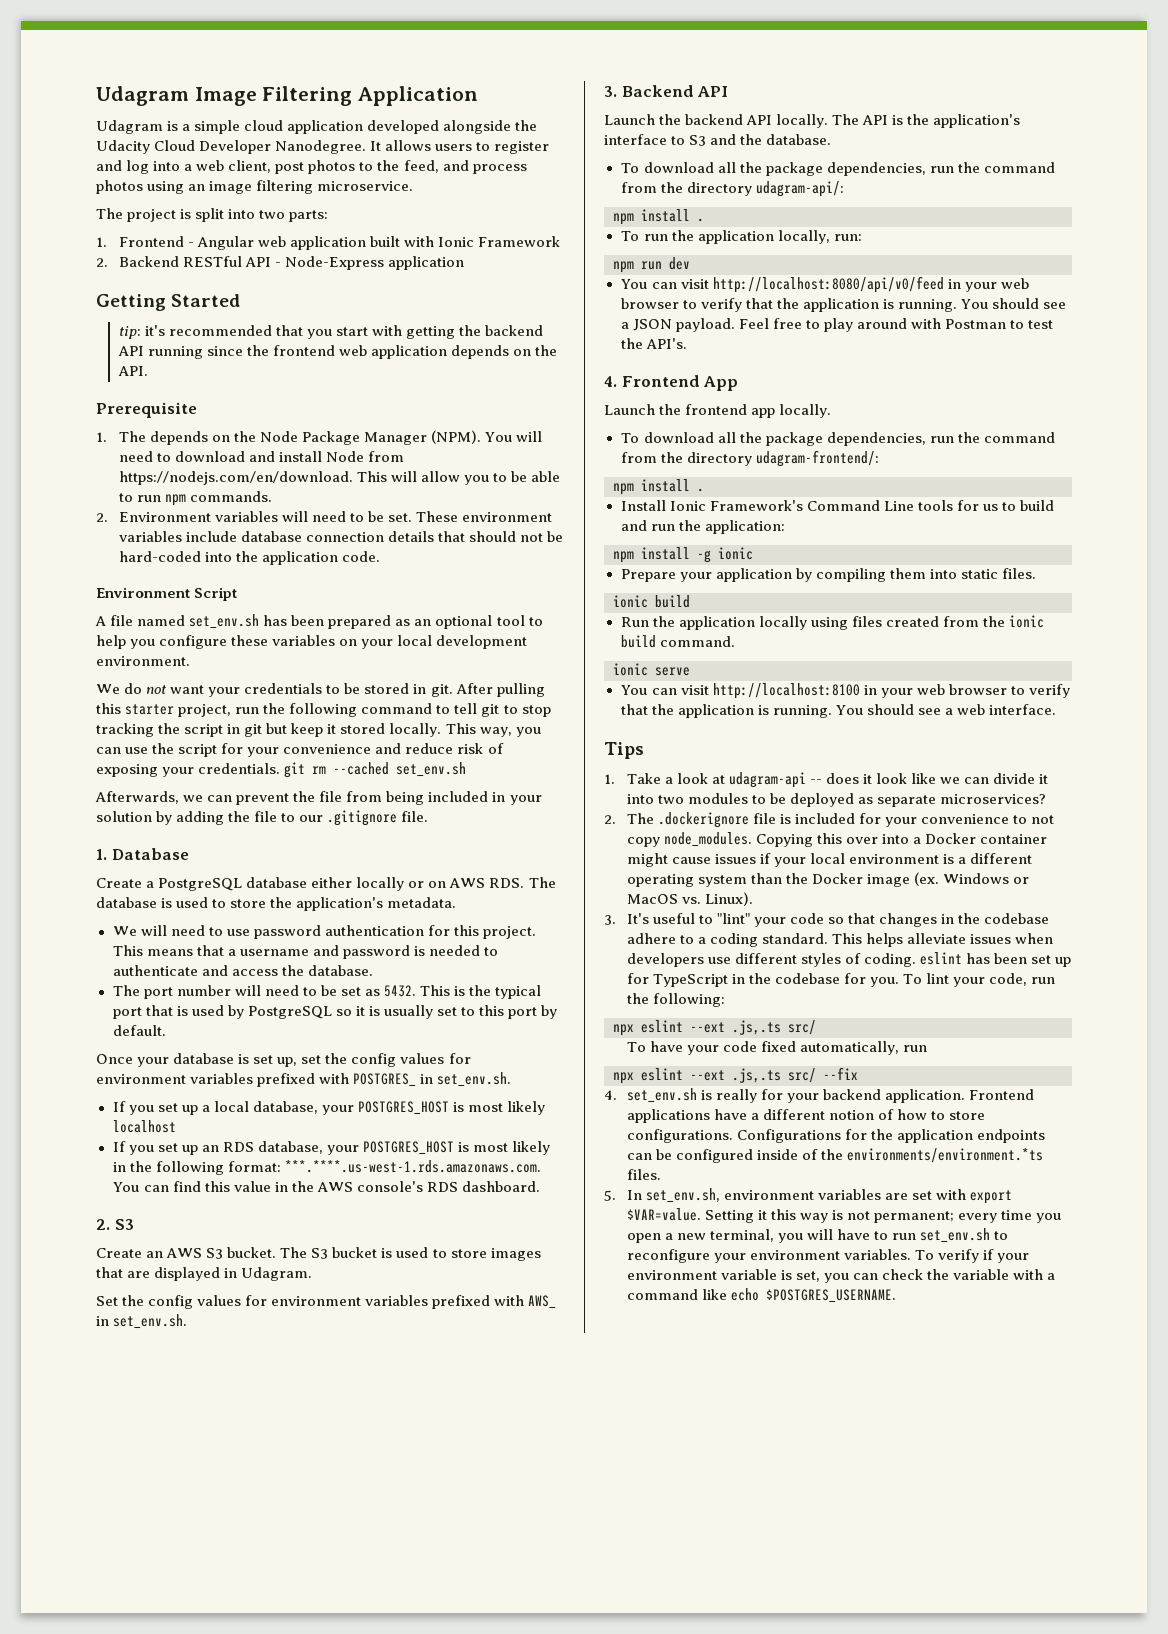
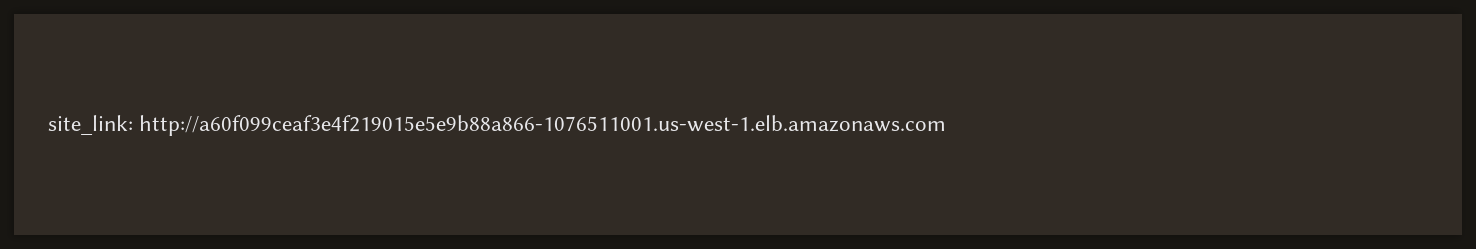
[96,86,479,106] [96,120,538,134] [96,140,550,154] [96,160,527,174] [96,180,414,194] [96,208,329,222] [96,236,561,250] [96,256,464,270] [96,294,241,311] [118,325,544,339] [117,345,558,359] [117,366,148,376] [96,402,197,418] [96,430,543,445] [118,451,404,462] [118,471,560,485] [118,491,272,506] [96,511,553,522] [118,531,564,542] [118,551,380,565] [96,587,238,601] [95,614,543,629] [96,635,528,649] [96,656,190,666] [96,683,545,697] [96,703,551,717] [96,723,541,737] [96,743,504,757] [96,762,467,778] [95,791,542,805] [96,810,429,826] [96,848,189,860] [96,877,556,891] [96,897,457,911] [112,925,536,939] [112,945,498,959] [112,965,373,976] [112,985,542,999] [112,1005,558,1019] [112,1025,166,1036] [96,1053,471,1067] [96,1072,512,1087] [112,1101,546,1115] [112,1120,176,1133] [112,1141,551,1155] [112,1160,541,1175] [112,1181,540,1192] [96,1219,134,1230] [96,1247,541,1261] [96,1267,313,1281] [96,1295,557,1309] [96,1314,188,1329] [604,85,729,97] [604,114,1021,128] [604,134,832,146] [620,162,1055,176] [620,181,844,197] [613,209,704,225] [620,230,862,244] [613,257,690,273] [620,276,1029,293] [620,298,1066,312] [620,318,1054,332] [620,338,687,349] [604,375,739,391] [604,404,832,418] [620,432,1055,446] [620,450,879,467] [613,479,704,495] [620,500,1054,511] [620,520,785,534] [613,547,753,563] [620,568,1036,582] [613,595,690,608] [620,615,1044,630] [620,635,735,648] [613,663,690,676] [620,683,1070,699] [620,704,1056,718] [604,742,644,759] [604,772,1049,788] [626,793,1047,807] [604,812,1055,828] [626,832,1048,847] [626,853,1033,867] [626,872,1030,887] [626,892,753,906] [604,913,1050,927] [626,933,1054,947] [626,952,1072,967] [626,973,1056,987] [626,993,725,1007] [613,1020,816,1036] [626,1041,927,1055] [613,1067,858,1084] [604,1088,1034,1103] [626,1109,986,1123] [626,1129,1045,1143] [626,1148,1043,1163] [626,1169,661,1180] [604,1188,1012,1204] [626,1208,1062,1223] [626,1228,1009,1243] [626,1249,1029,1263] [626,1269,1056,1283] [626,1288,896,1303] Udagram Image Filtering Application // Udagram is a simple cloud application developed alongside the Udacity Cloud Developer Nanodegree. It allows users to register and log into a web client, post photos to the feed, and process photos using an image filtering microservice. // The project is split into two parts: // 1. Frontend - Angular web application built with Ionic Framework // 2. Backend RESTful API - Node-Express application // Getting Started // tip: it's recommended that you start with getting the backend API running since the frontend web application depends on the API. // Prerequisite // 1. The depends on the Node Package Manager (NPM). You will need to download and install Node from https://nodejs.com/en/download. This will allow you to be able to run npm commands. // 2. Environment variables will need to be set. These environment variables include database connection details that should not be hard-coded into the application code. // Environment Script // A file named set_env.sh has been prepared as an optional tool to help you configure these variables on your local development environment. // We do not want your credentials to be stored in git. After pulling this starter project, run the following command to tell git to stop tracking the script in git but keep it stored locally. This way, you can use the script for your convenience and reduce risk of exposing your credentials. git rm --cached set_env.sh // Afterwards, we can prevent the file from being included in your solution by adding the file to our .gitignore file. // 1. Database // Create a PostgreSQL database either locally or on AWS RDS. The database is used to store the application's metadata. // We will need to use password authentication for this project. This means that a username and password is needed to authenticate and access the database. // The port number will need to be set as 5432. This is the typical port that is used by PostgreSQL so it is usually set to this port by default. // Once your database is set up, set the config values for environment variables prefixed with POSTGRES_ in set_env.sh. // If you set up a local database, your POSTGRES_HOST is most likely localhost // If you set up an RDS database, your POSTGRES_HOST is most likely in the following format: ***.****.us-west-1.rds.amazonaws.com. You can find this value in the AWS console's RDS dashboard. // 2. S3 // Create an AWS S3 bucket. The S3 bucket is used to store images that are displayed in Udagram. // Set the config values for environment variables prefixed with AWS_ in set_env.sh. // 3. Backend API // Launch the backend API locally. The API is the application's interface to S3 and the database. // To download all the package dependencies, run the command from the directory udagram-api/: // npm install . // To run the application locally, run: // npm run dev // You can visit http://localhost:8080/api/v0/feed in your web browser to verify that the application is running. You should see a JSON payload. Feel free to play around with Postman to test the API's. // 4. Frontend App // Launch the frontend app locally. // To download all the package dependencies, run the command from the directory udagram-frontend/: // npm install . // Install Ionic Framework's Command Line tools for us to build and run the application: // npm install -g ionic // Prepare your application by compiling them into static files. // ionic build // Run the application locally using files created from the ionic build command. // ionic serve // You can visit http://localhost:8100 in your web browser to verify that the application is running. You should see a web interface. // Tips // 1. Take a look at udagram-api -- does it look like we can divide it into two modules to be deployed as separate microservices? // 2. The .dockerignore file is included for your convenience to not copy node_modules. Copying this over into a Docker container might cause issues if your local environment is a different operating system than the Docker image (ex. Windows or MacOS vs. Linux). // 3. It's useful to "lint" your code so that changes in the codebase adhere to a coding standard. This helps alleviate issues when developers use different styles of coding. eslint has been set up for TypeScript in the codebase for you. To lint your code, run the following: // npx eslint --ext .js,.ts src/ // To have your code fixed automatically, run // npx eslint --ext .js,.ts src/ --fix // 4. set_env.sh is really for your backend application. Frontend applications have a different notion of how to store configurations. Configurations for the application endpoints can be configured inside of the environments/environment.*ts files. // 5. In set_env.sh, environment variables are set with export $VAR=value. Setting it this way is not permanent; every time you open a new terminal, you will have to run set_env.sh to reconfigure your environment variables. To verify if your environment variable is set, you can check the variable with a command like echo $POSTGRES_USERNAME. -> [48,115,947,136] site_link: http://a60f099ceaf3e4f219015e5e9b88a866-1076511001.us-west-1.elb.amazonaws.com

